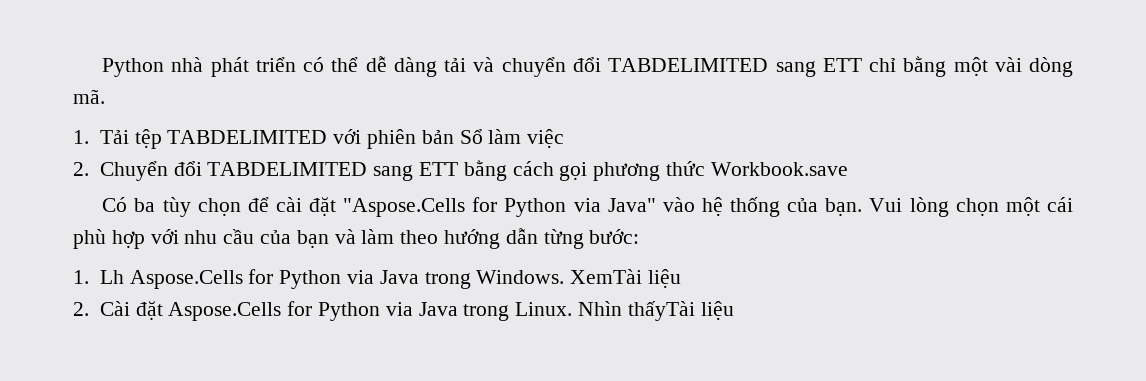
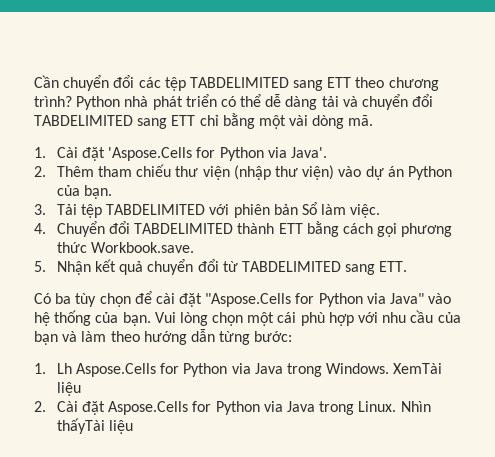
(102, 67) none -> [34,75,439,91] [34,96,72,107] Cần chuyển đổi các tệp TABDELIMITED sang ETT theo chương trình?
(89, 137) none -> [56,147,328,161] [34,164,452,180] [56,185,113,199] [34,204,46,215] Cài đặt 'Aspose.Cells for Python via Java'. // 2. Thêm tham chiếu thư viện (nhập thư viện) vào dự án Python của bạn. // 3.
[527,129,565,148] [73,162,89,176] việc // 2. -> [350,204,381,218] [34,223,46,234] việc. // 4.
[373,165,414,181] sang -> [237,223,275,234] thành
[710,162,848,176] Workbook.save -> [91,242,195,253] [34,259,408,275] Workbook.save. // 5. Nhận kết quả chuyển đổi từ TABDELIMITED sang ETT.

